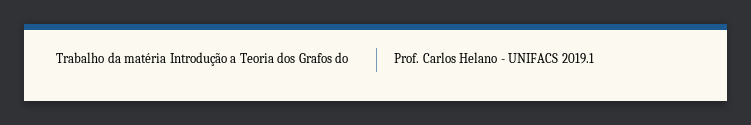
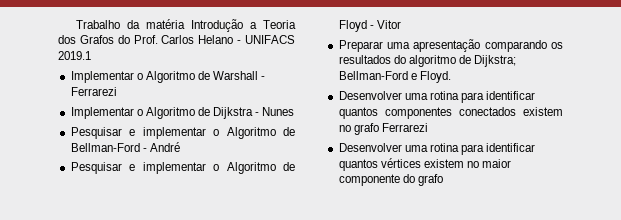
(594, 58) none -> [70,71,266,83] [70,87,117,96] [70,107,295,119] [70,127,295,139] [70,142,180,152] [70,162,295,174] [338,20,401,32] [338,39,563,52] [338,55,517,67] [338,71,451,83] [338,91,536,103] [338,107,563,119] [338,123,428,135] [338,143,536,155] [338,158,512,171] [338,174,443,186] // Implementar o Algoritmo de Warshall - Ferrarezi // Implementar o Algoritmo de Dijkstra - Nunes // Pesquisar e implementar o Algoritmo de Bellman-Ford - André // Pesquisar e implementar o Algoritmo de Floyd - Vitor // Preparar uma apresentação comparando os resultados do algoritmo de Dijkstra; Bellman-Ford e Floyd. // Desenvolver uma rotina para identificar quantos componentes conectados existem no grafo Ferrarezi // Desenvolver uma rotina para identificar quantos vértices existem no maior componente do grafo

